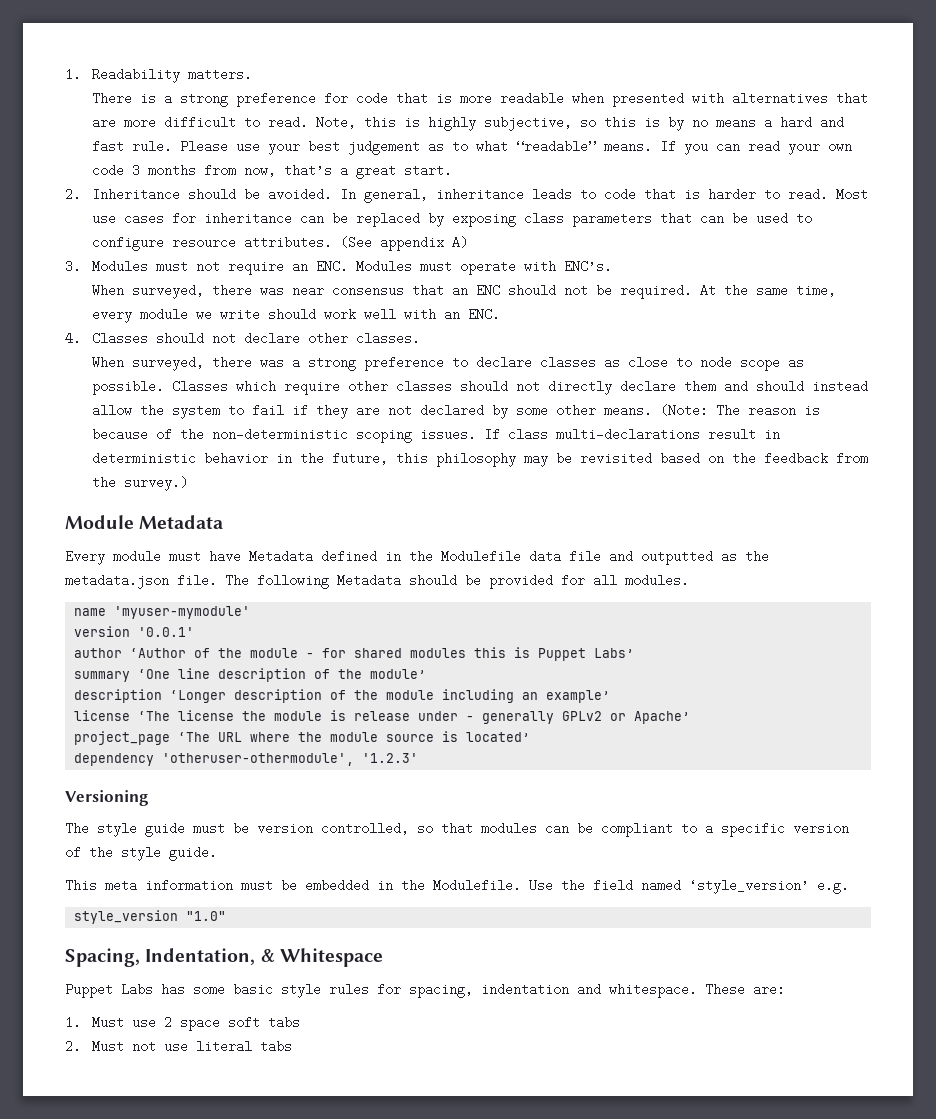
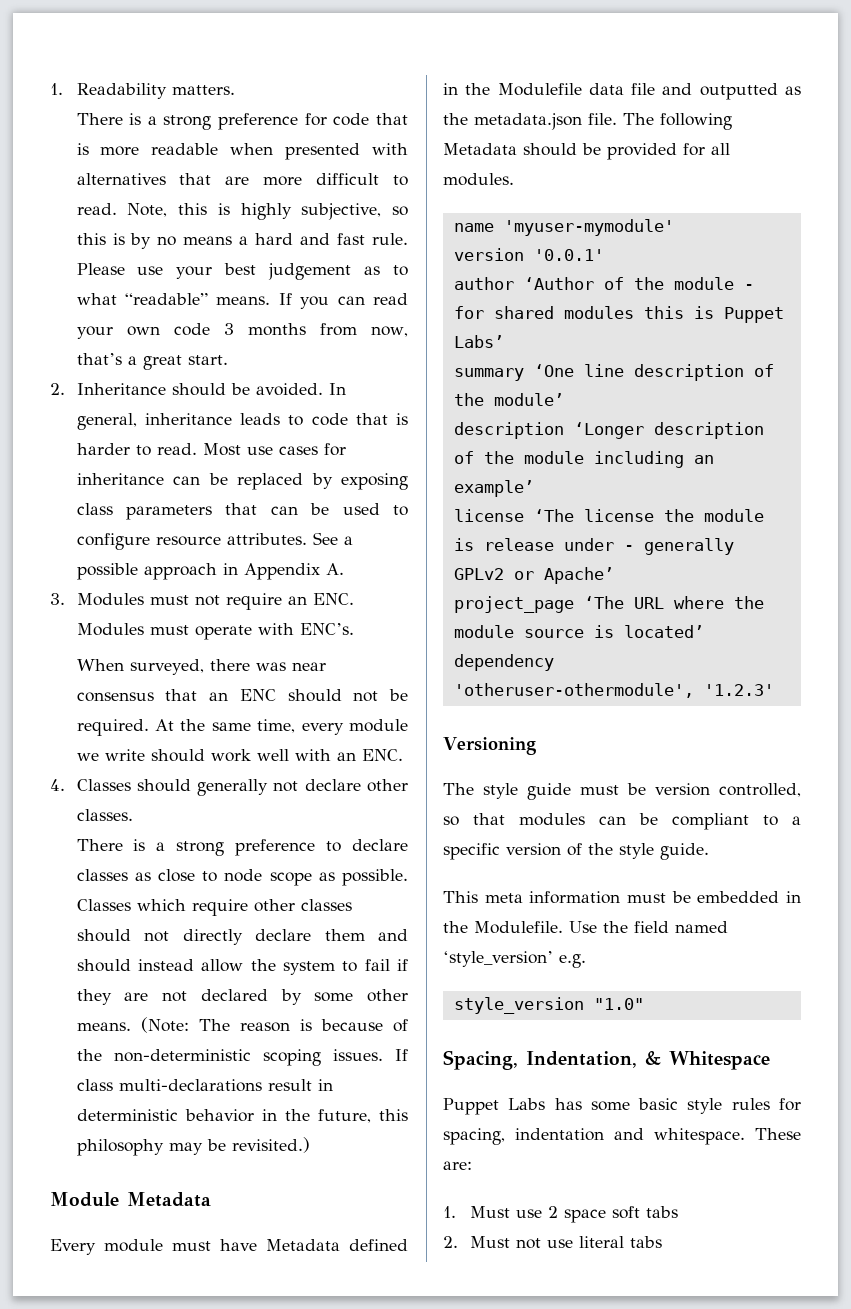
[340,236,469,251] (See appendix A) -> [312,532,353,545] [76,563,344,580] See a possible approach in Appendix A.
(205, 338) none -> [197,779,269,796] generally
[92,356,285,371] When surveyed, there was -> [76,839,146,851] There is
[580,452,869,465] [92,476,189,491] revisited based on the feedback from the survey.) -> [231,1137,310,1153] revisited.)

